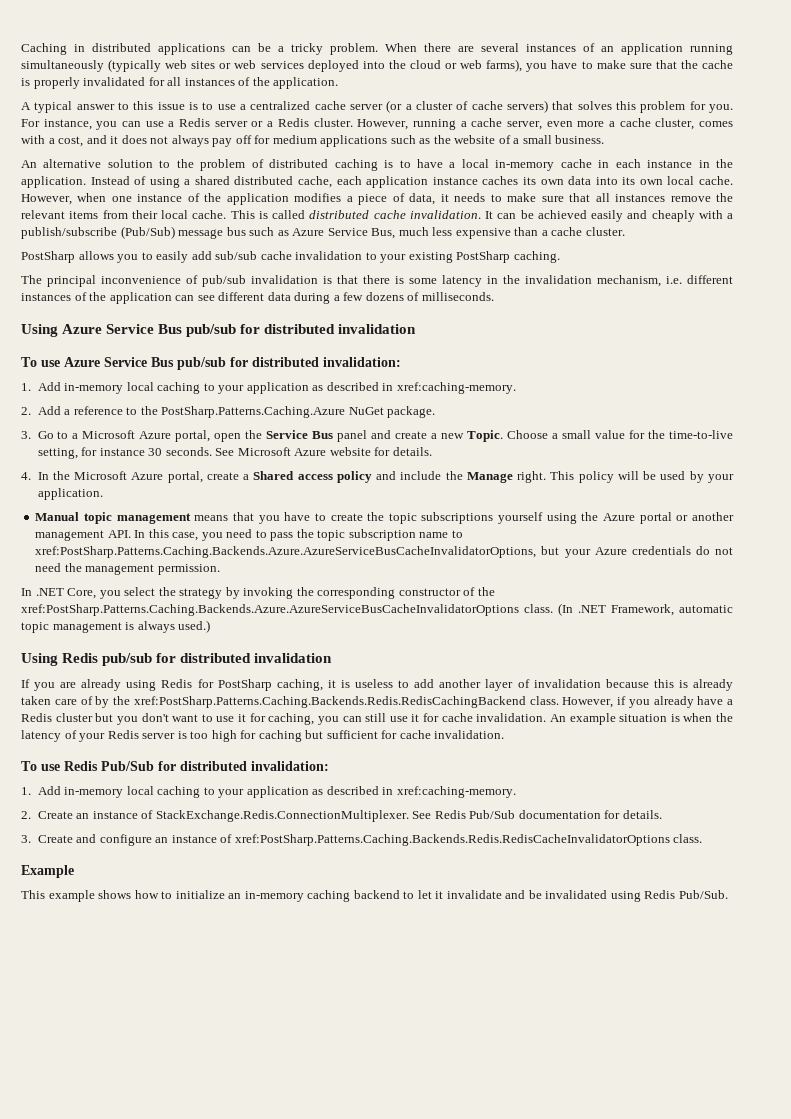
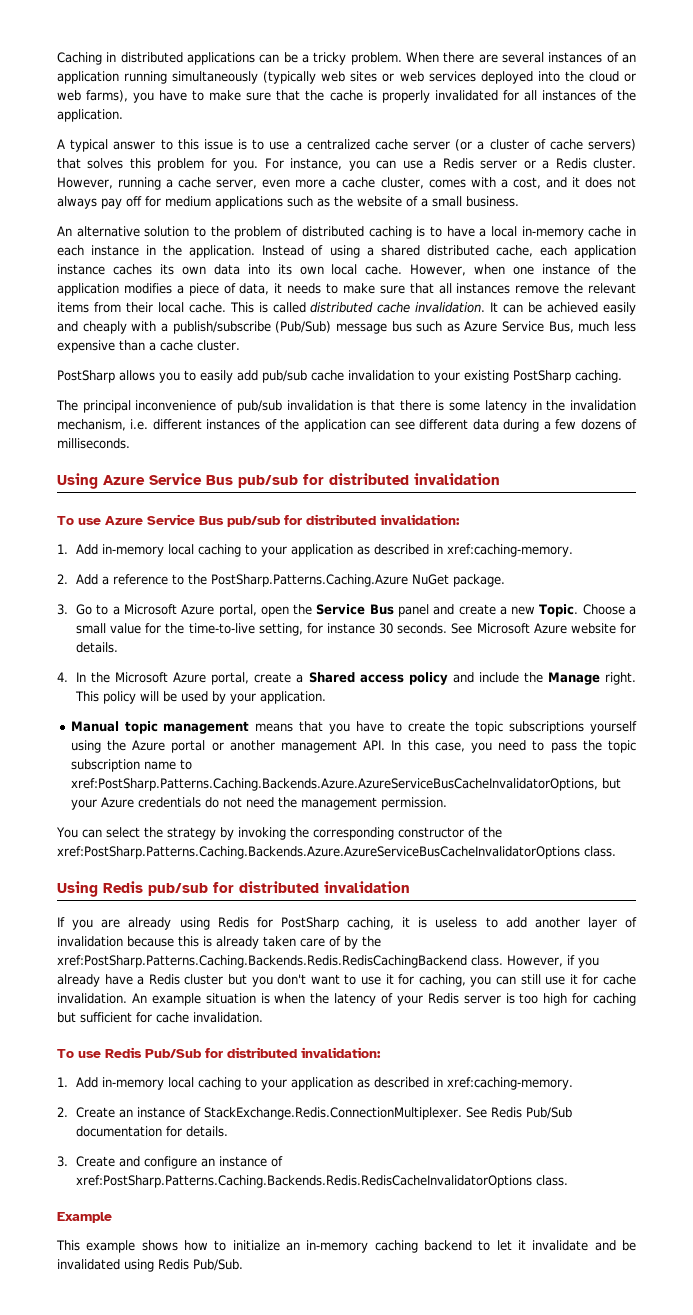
[215,251,258,260] sub/sub -> [262,370,307,383] pub/sub
[21,588,121,599] In .NET Core, you -> [56,827,102,838] You can
[558,603,733,616] [21,620,211,633] (In .NET Framework, automatic topic management is always used.) -> (616, 851) none

